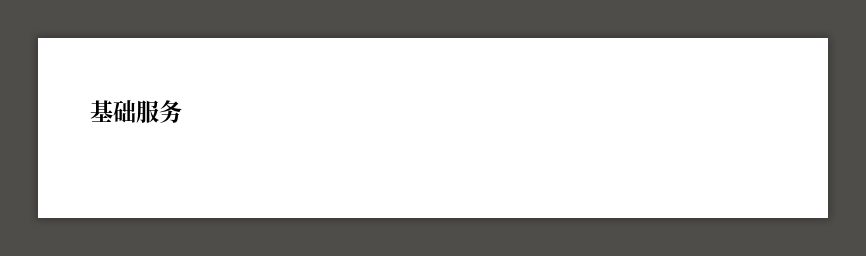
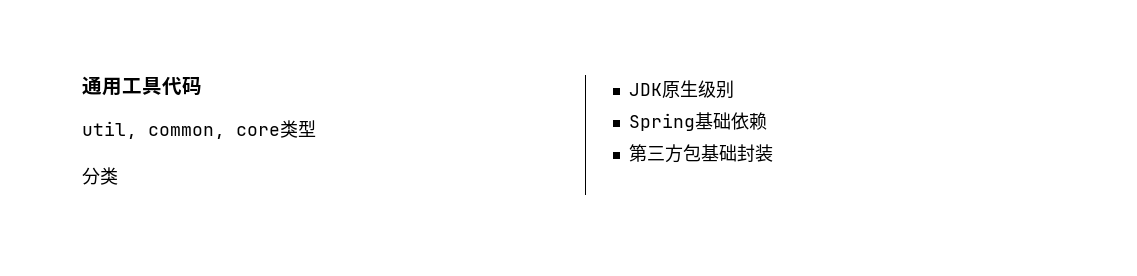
[90,100,182,123] 基础服务 -> [82,76,202,96] [82,120,316,139] [82,167,118,185] [628,80,734,99] [628,112,767,131] [628,144,773,163] 通用工具代码 // util, common, core类型 // 分类 // JDK原生级别 // Spring基础依赖 // 第三方包基础封装

